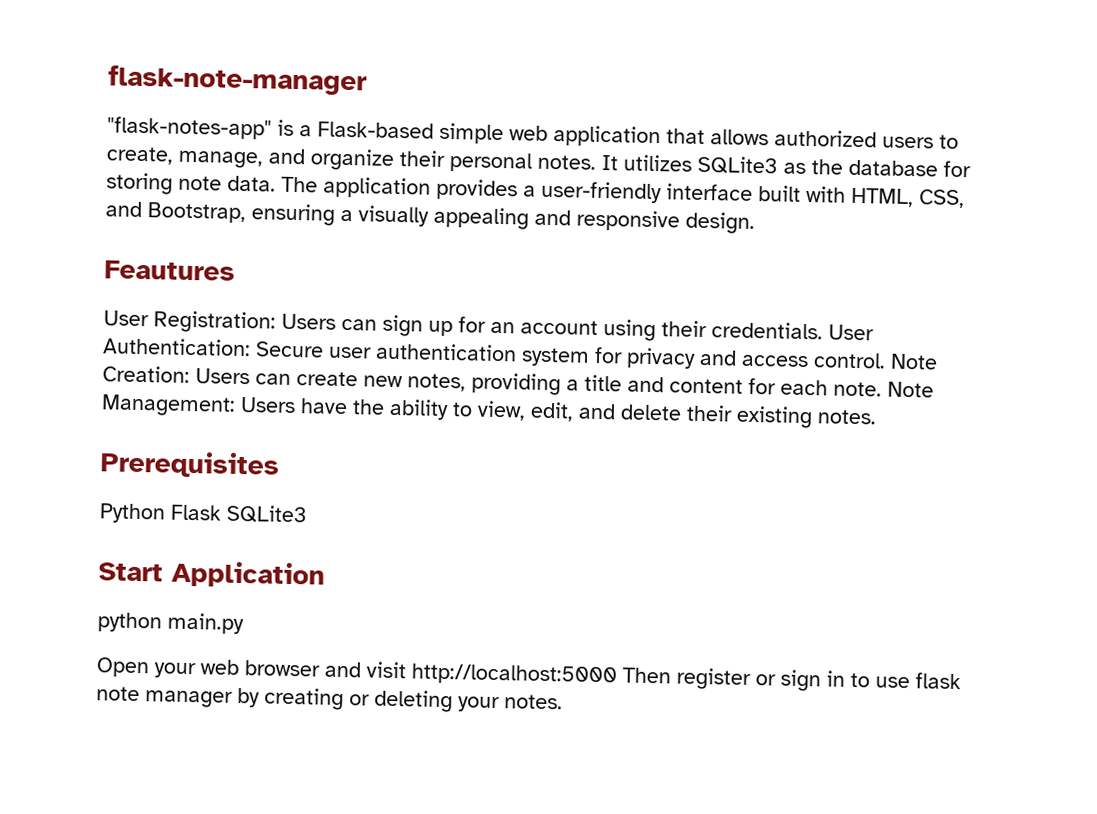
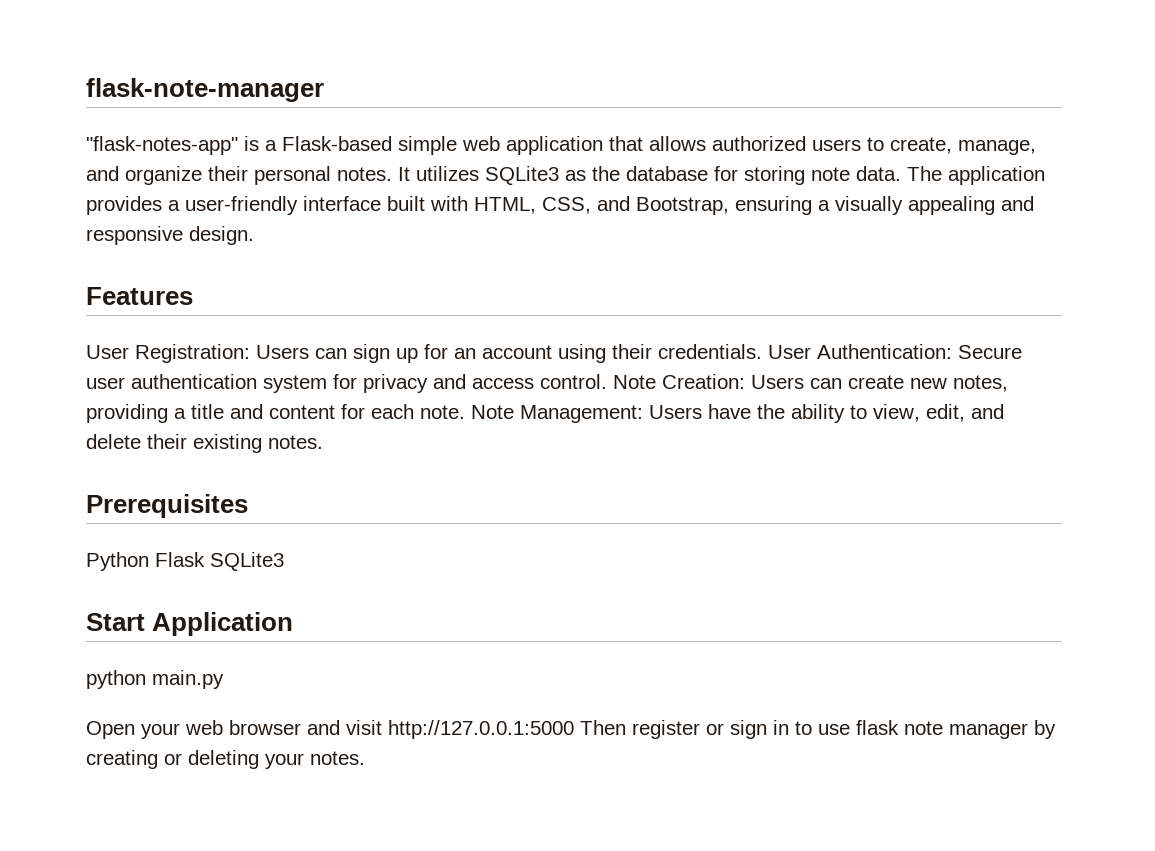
[104,260,235,281] Feautures -> [86,287,193,305] Features
[411,663,617,687] http://localhost:5000 -> [388,720,574,739] http://127.0.0.1:5000

